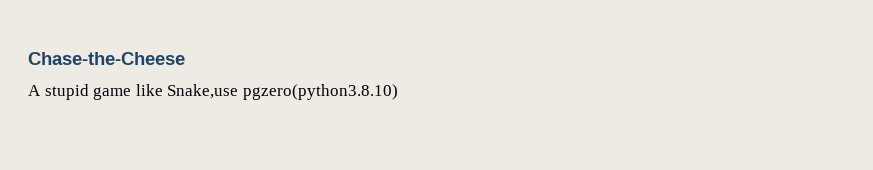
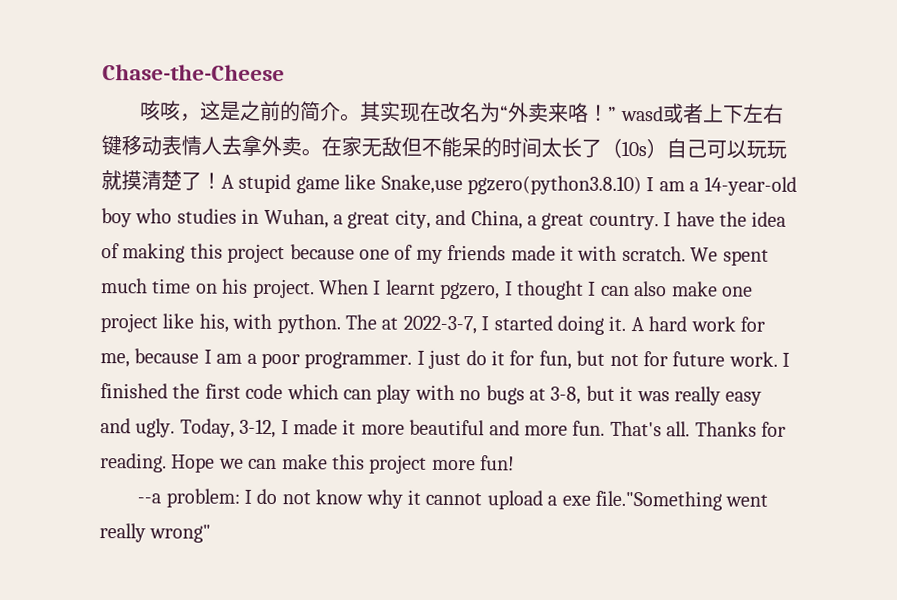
(185, 58) none -> [139,100,784,124] [101,135,787,159] [101,170,222,191] 咳咳，这是之前的简介。其实现在改名为“外卖来咯！” wasd或者上下左右键移动表情人去拿外卖。在家无敌但不能呆的时间太长了（10s）自己可以玩玩就摸清楚了！
(398, 92) none -> [646,176,797,196] [101,208,787,231] [101,243,769,266] [101,278,753,300] [100,313,765,335] [100,348,791,370] [100,383,763,406] [100,418,786,439] [100,453,516,474] [137,488,769,511] [99,523,212,543] I am a 14-year-old boy who studies in Wuhan, a great city, and China, a great country. I have the idea of making this project because one of my friends made it with scratch. We spent much time on his project. When I learnt pgzero, I thought I can also make one project like his, with python. The at 2022-3-7, I started doing it. A hard work for me, because I am a poor programmer. I just do it for fun, but not for future work. I finished the first code which can play with no bugs at 3-8, but it was really easy and ugly. Today, 3-12, I made it more beautiful and more fun. That's all. Thanks for reading. Hope we can make this project more fun! // --a problem: I do not know why it cannot upload a exe file."Something went really wrong"

